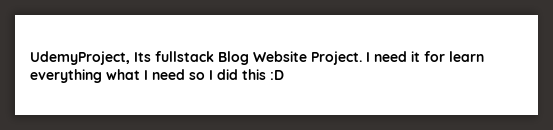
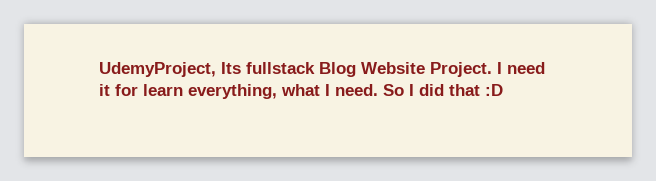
[30,69,102,83] everything -> [188,84,277,99] everything,
[152,69,205,80] need so -> [335,84,404,96] need. So
[242,69,266,80] this -> [449,84,480,96] that

